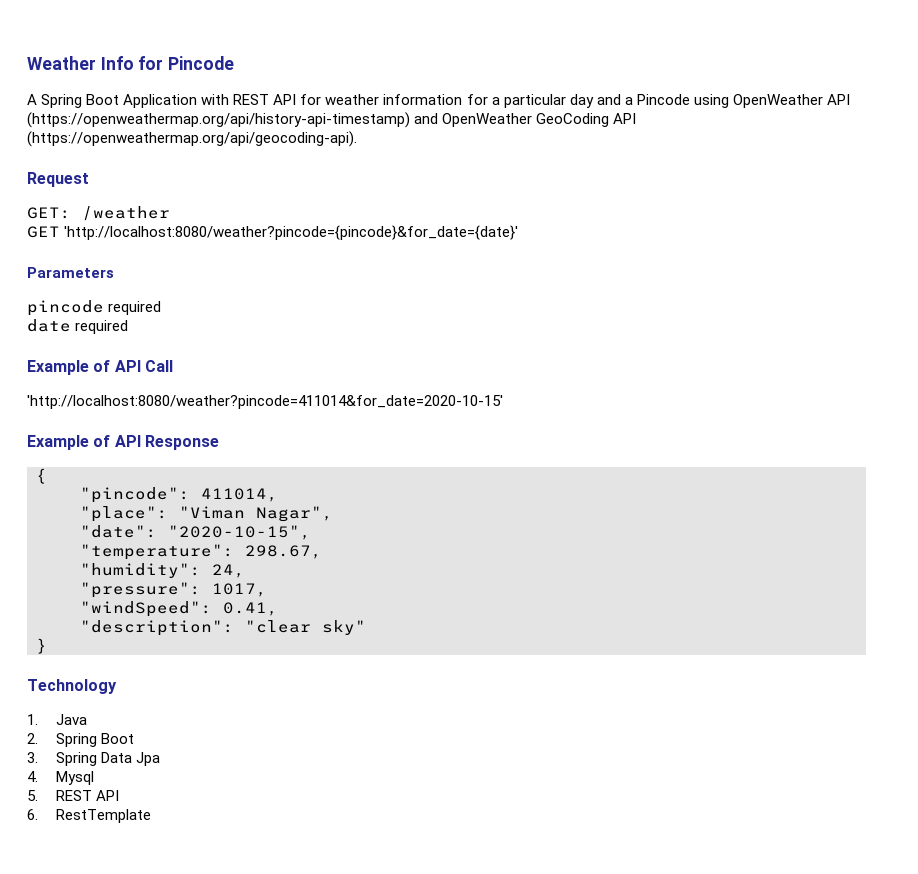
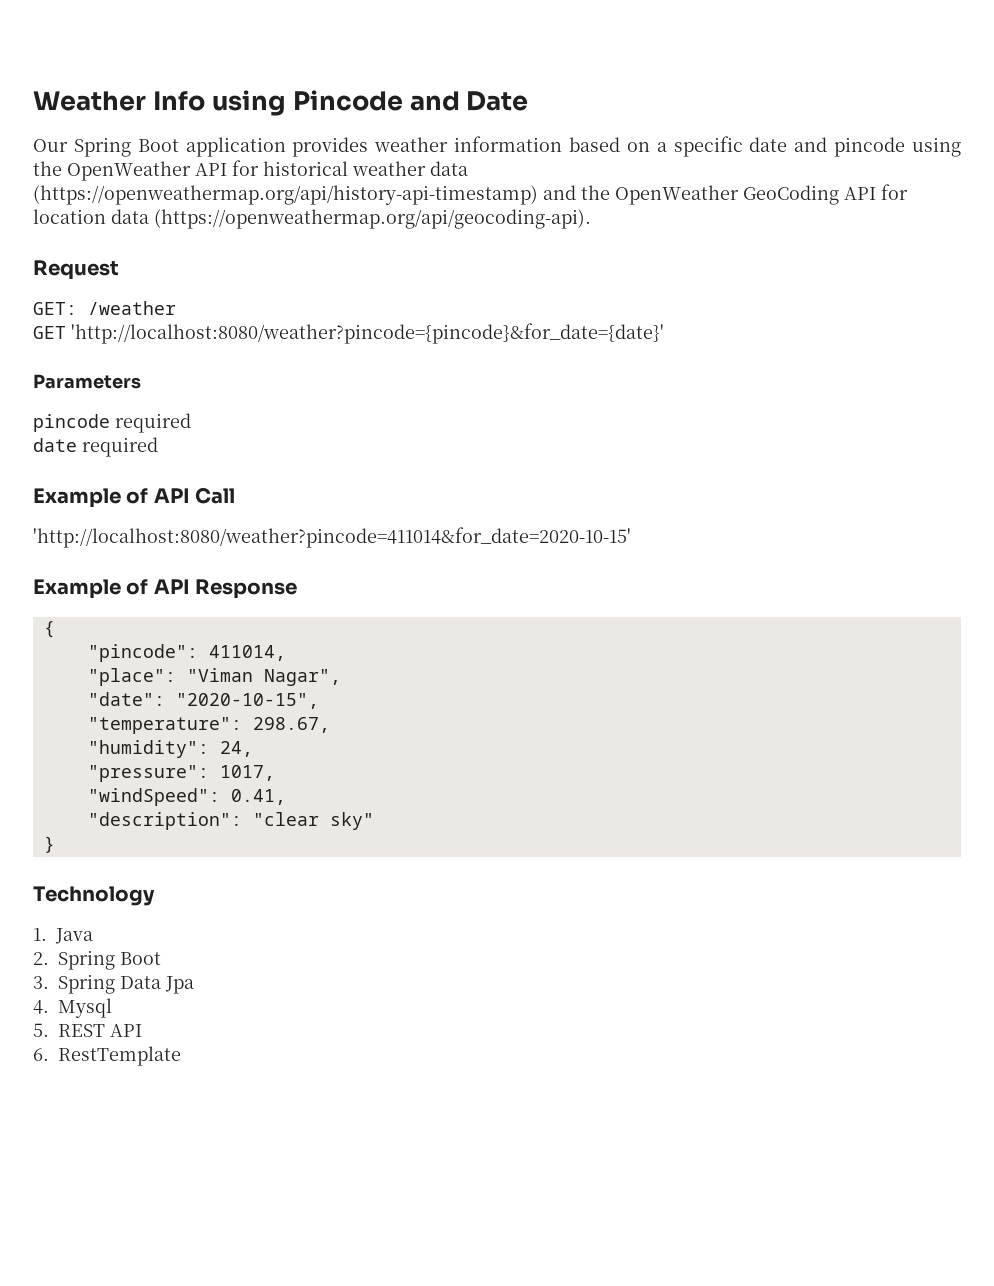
[138,56,235,70] [27,94,850,108] for Pincode // A Spring Boot Application with REST API for weather information for a particular day and a Pincode using OpenWeather API -> [211,90,529,116] [33,136,962,157] [33,160,468,181] using Pincode and Date // Our Spring Boot application provides weather information based on a specific date and pincode using the OpenWeather API for historical weather data
(439, 118) none -> [581,185,610,200] the
(637, 118) none -> [881,184,908,200] [33,209,149,224] for location data

